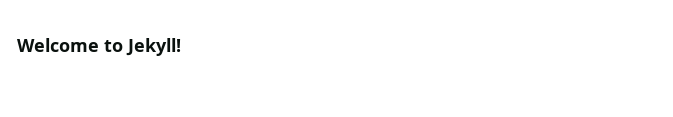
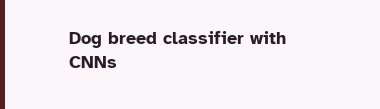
[17,38,181,56] Welcome to Jekyll! -> [69,31,286,48] [69,56,117,68] Dog breed classifier with CNNs

